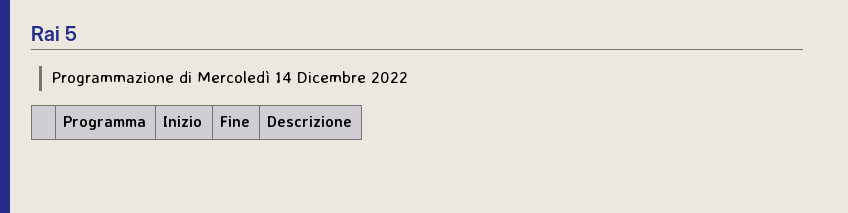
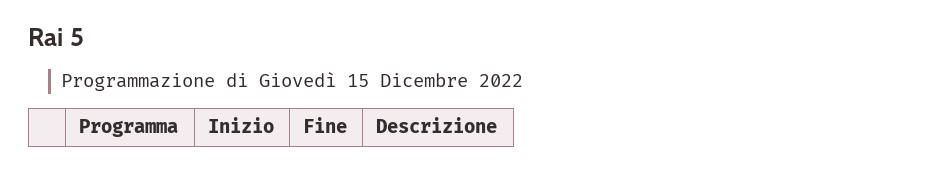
[197,70,293,83] Mercoledì 14 -> [258,72,369,87] Giovedì 15

